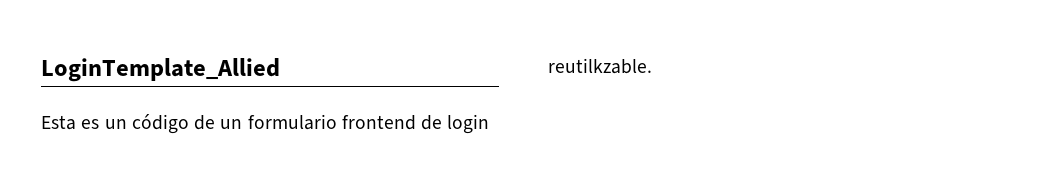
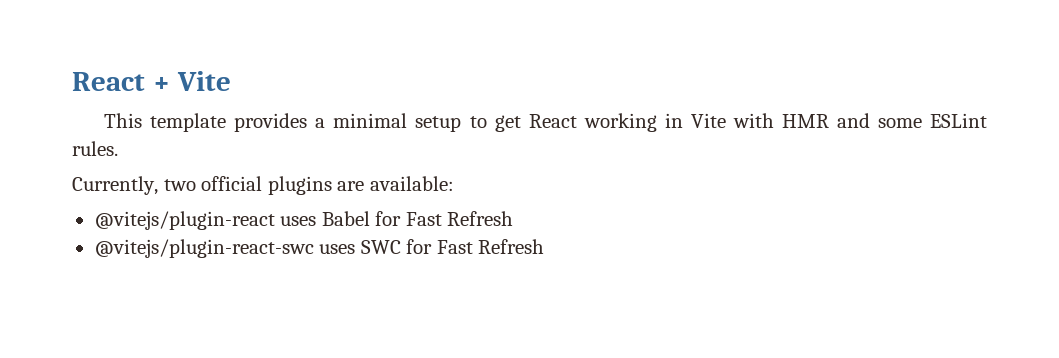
[41,58,280,82] [41,114,490,134] [548,58,652,74] LoginTemplate_Allied // Esta es un código de un formulario frontend de login reutilkzable. -> [72,71,231,91] [104,113,988,132] [72,141,118,156] [72,176,454,195] [94,211,514,230] [94,239,545,258] React + Vite // This template provides a minimal setup to get React working in Vite with HMR and some ESLint rules. // Currently, two official plugins are available: // @vitejs/plugin-react uses Babel for Fast Refresh // @vitejs/plugin-react-swc uses SWC for Fast Refresh

